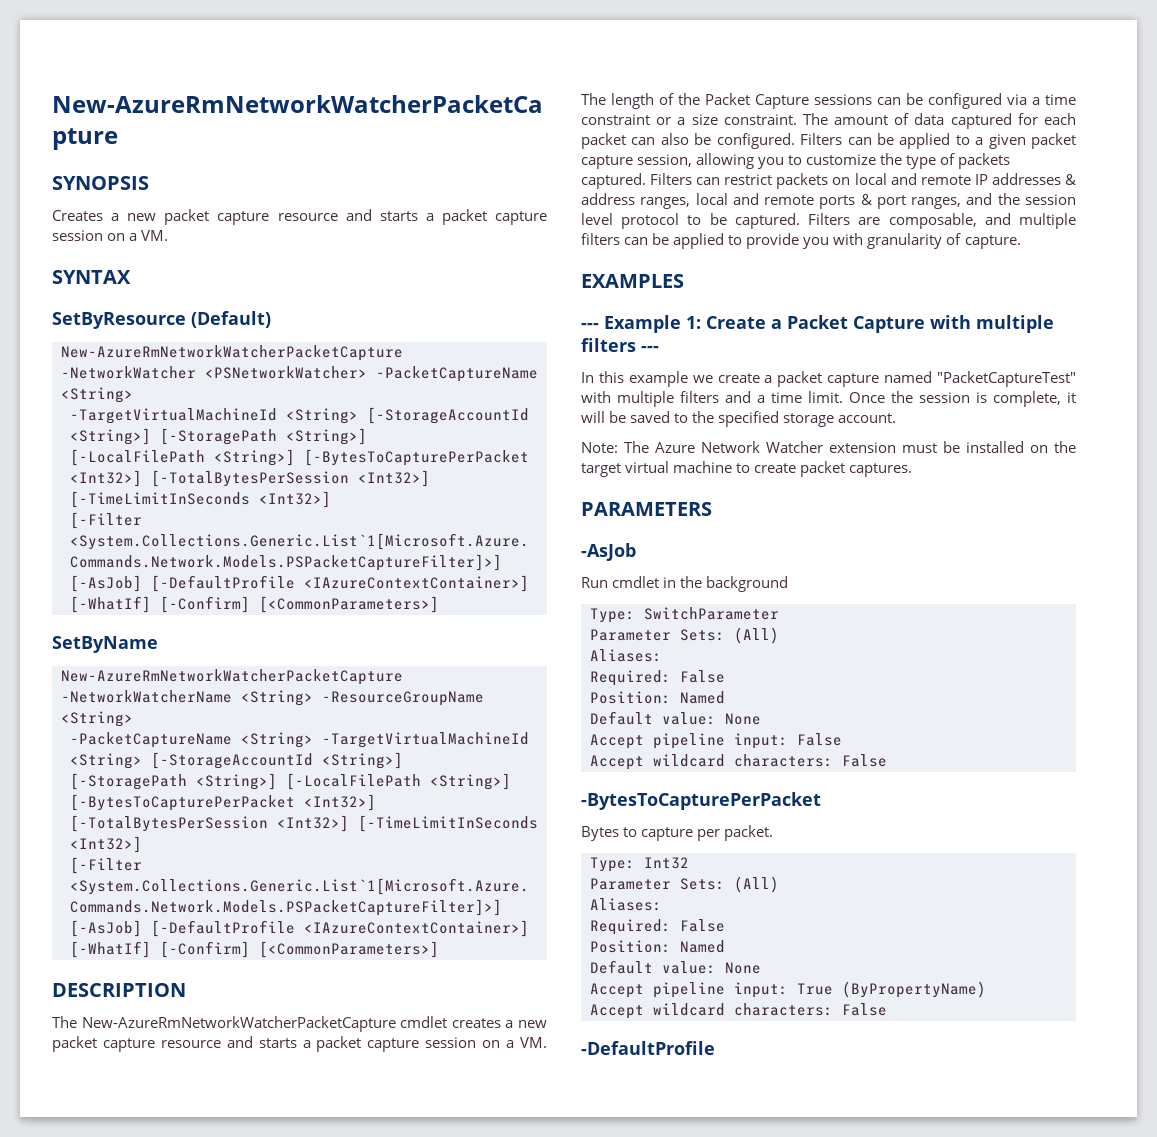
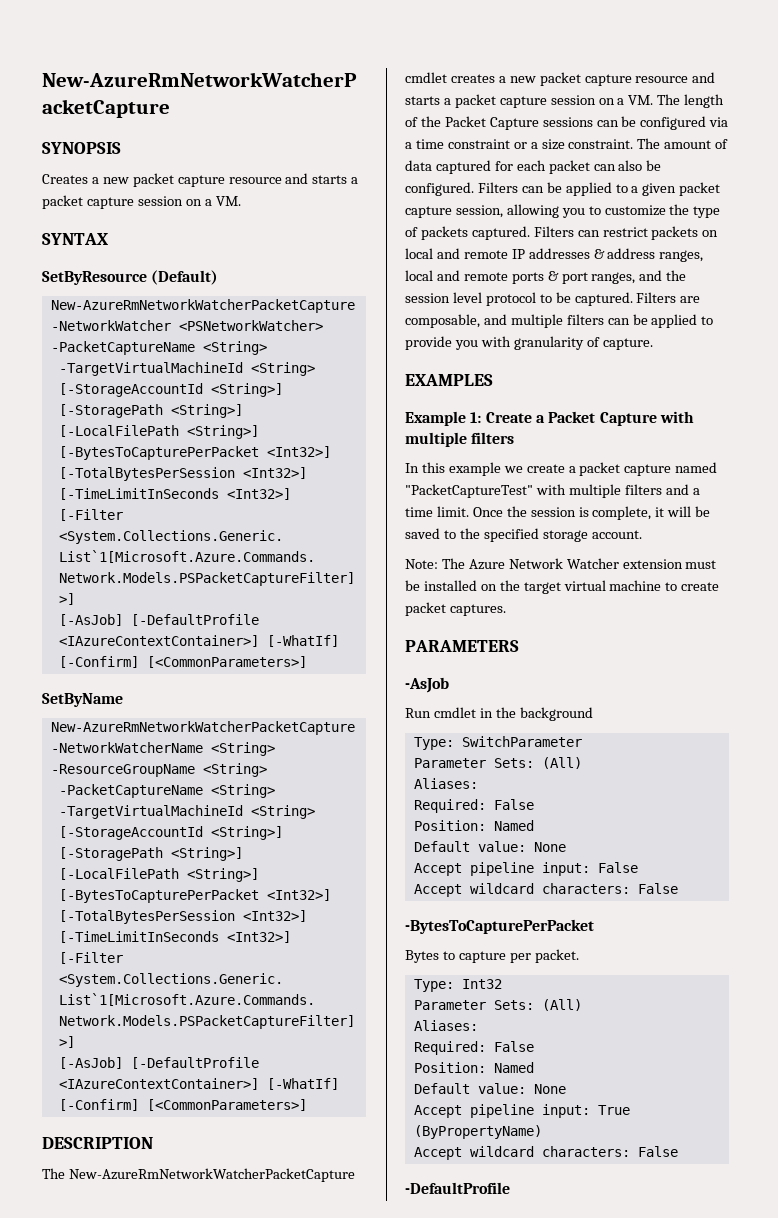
[581,323,599,329] --- -> (493, 380) none
[641,346,659,352] --- -> (515, 438) none

